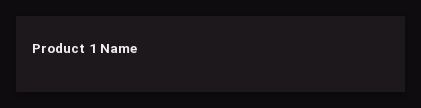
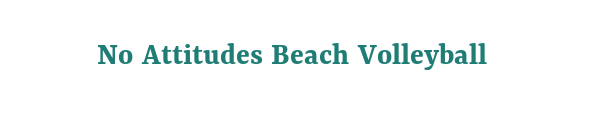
[32,43,138,53] Product 1 Name -> [97,43,487,70] No Attitudes Beach Volleyball

